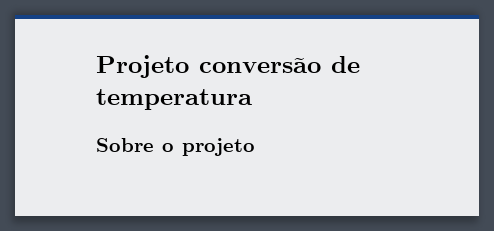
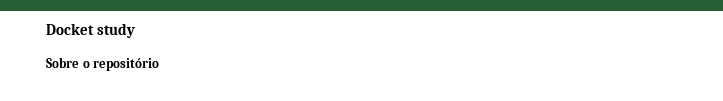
[96,55,360,78] [96,89,252,110] Projeto conversão de temperatura -> [46,23,136,38] Docket study
[182,138,255,156] projeto -> [93,58,160,71] repositório

